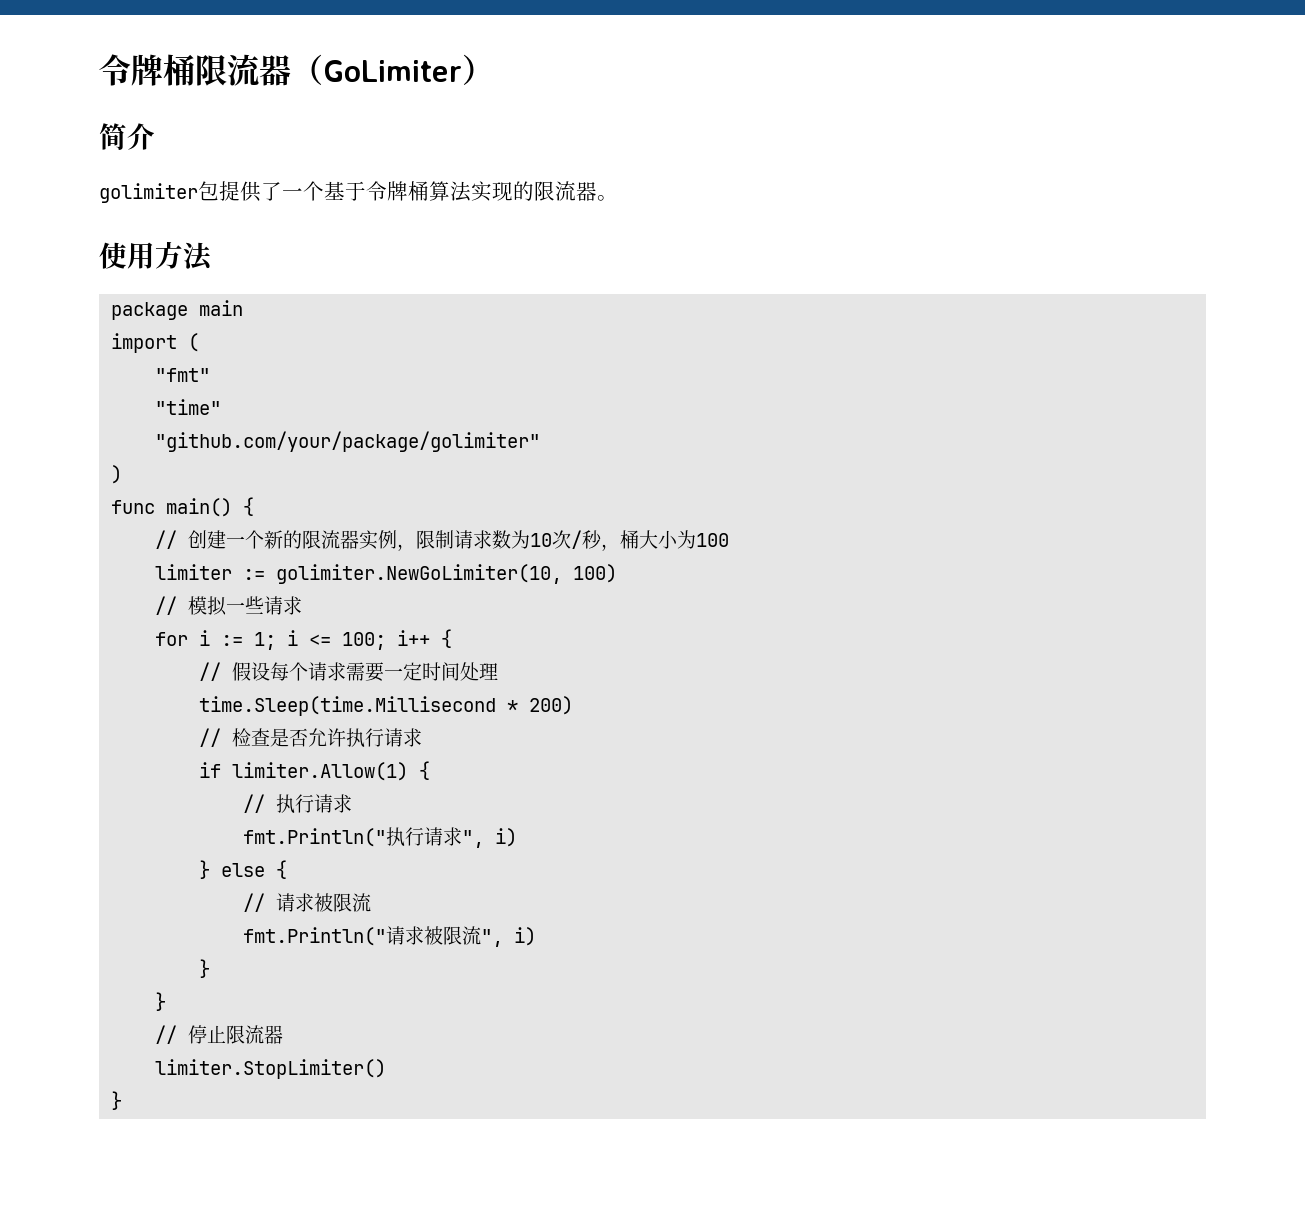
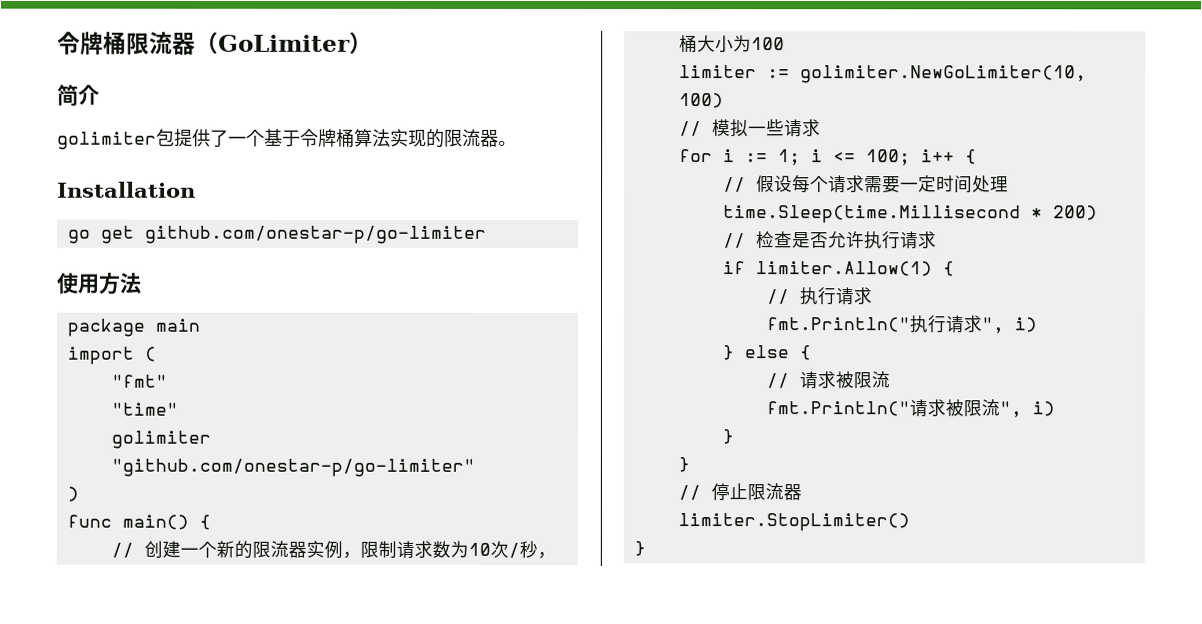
(618, 198) none -> [57,181,196,198] [67,225,487,244] // Installation // go get github.com/onestar-p/go-limiter
[155,431,541,452] "github.com/your/package/golimiter" -> [110,430,211,449] [110,458,475,477] golimiter "github.com/onestar-p/go-limiter"

